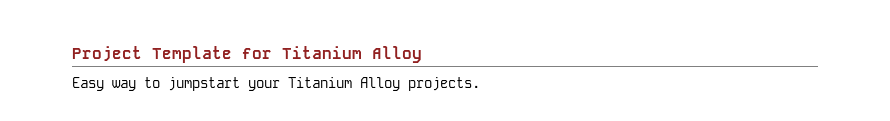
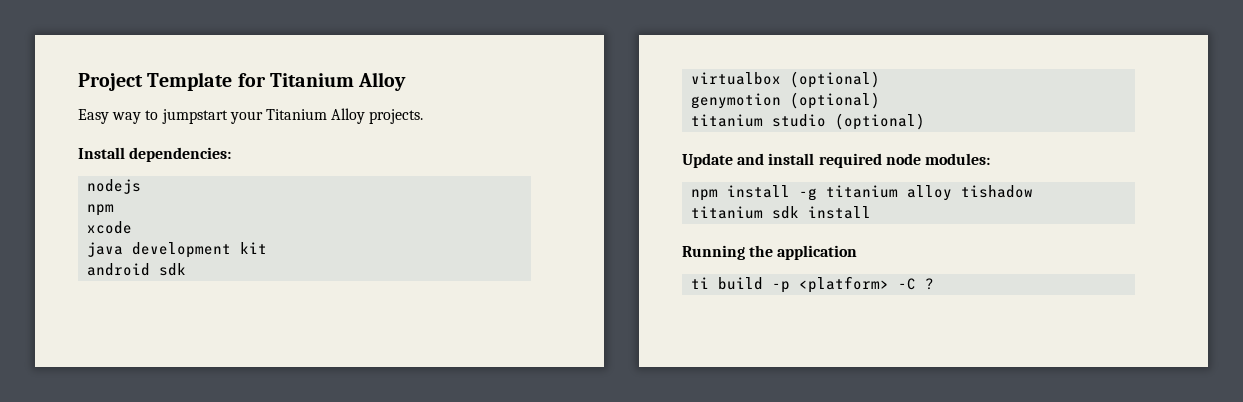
(480, 84) none -> [78,147,232,162] [87,179,142,194] [87,204,115,216] [87,221,133,234] [87,242,268,258] [87,263,187,276] [691,71,881,88] [691,92,881,109] [691,113,926,130] [682,153,990,168] [691,185,1034,201] [691,206,872,219] [682,245,858,260] [691,276,935,293] // Install dependencies: // nodejs // npm // xcode // java development kit // android sdk // virtualbox (optional) // genymotion (optional) // titanium studio (optional) // Update and install required node modules: // npm install -g titanium alloy tishadow // titanium sdk install // Running the application // ti build -p <platform> -C ?

